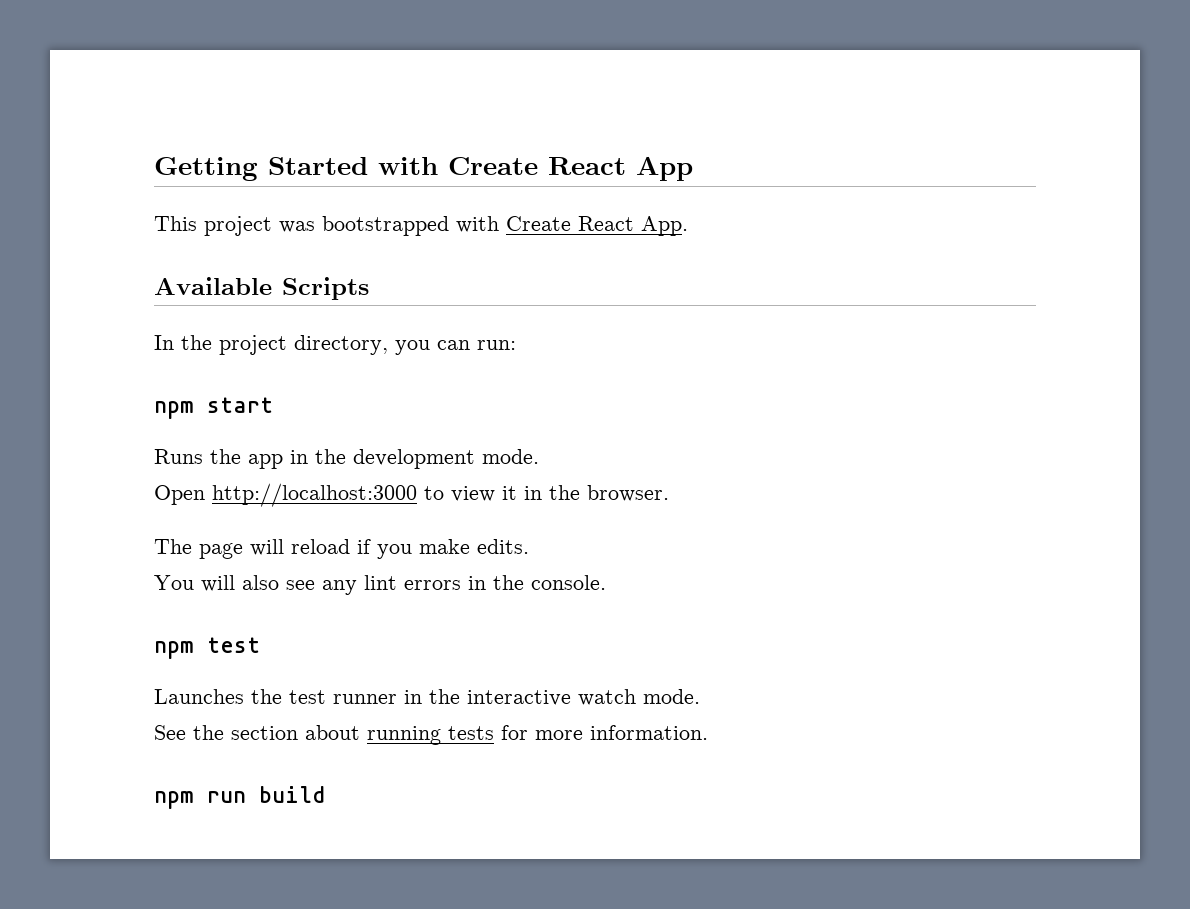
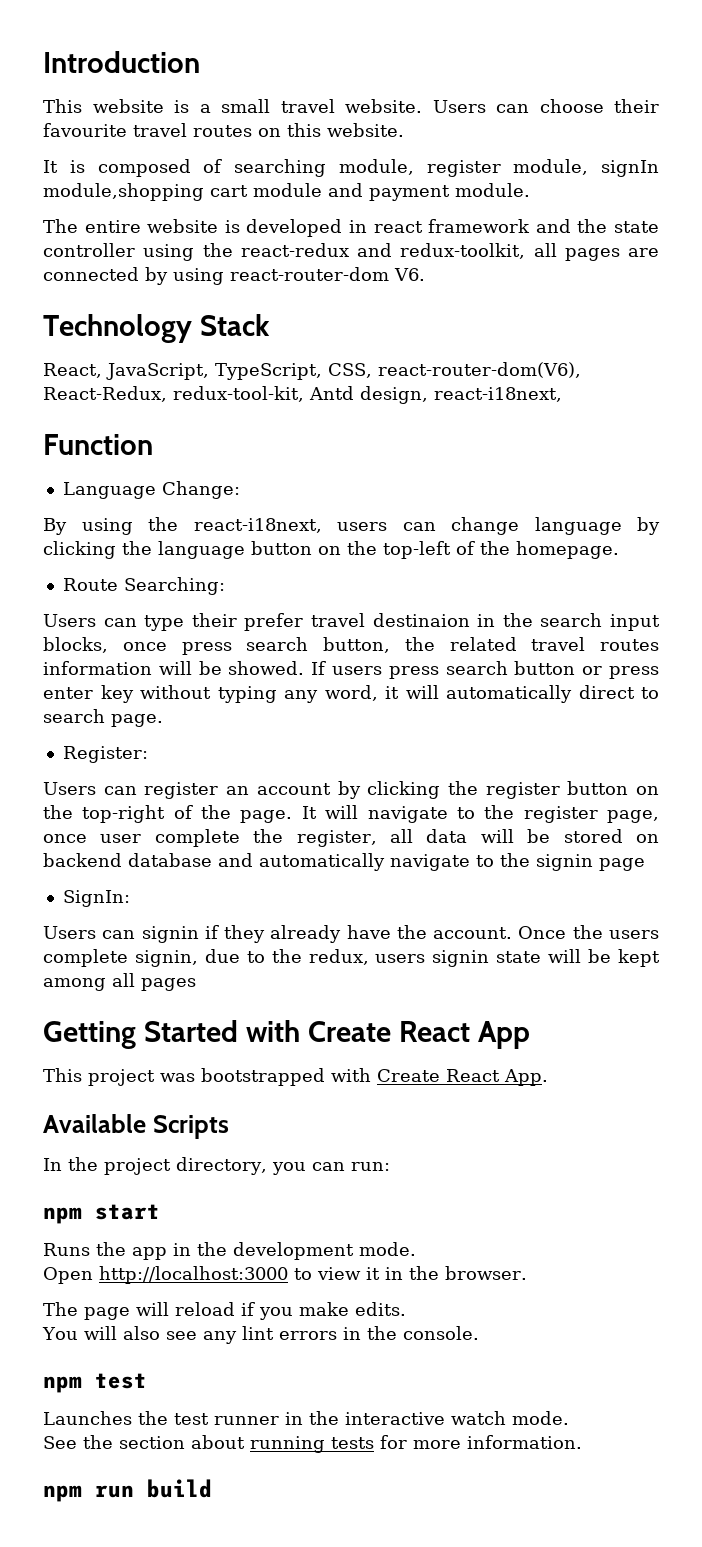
(154, 169) none -> [43,51,200,73] [43,99,659,113] [43,123,404,137] [43,159,659,177] [43,183,530,201] [43,219,660,237] [43,243,659,261] [43,267,425,285] [43,314,270,343] [43,362,581,380] [43,386,562,404] [43,434,153,455] [62,481,240,499] [43,517,660,535] [43,541,619,559] [62,577,225,595] [43,613,661,631] [43,637,659,655] [43,661,659,679] [43,685,659,703] [43,709,163,727] [62,746,148,763] [43,781,659,799] [43,805,660,823] [43,829,659,847] [43,853,645,871] [62,890,130,907] [43,925,659,943] [43,949,660,967] [43,973,196,991] Introduction // This website is a small travel website. Users can choose their favourite travel routes on this website. // It is composed of searching module, register module, signIn module,shopping cart module and payment module. // The entire website is developed in react framework and the state controller using the react-redux and redux-toolkit, all pages are connected by using react-router-dom V6. // Technology Stack // React, JavaScript, TypeScript, CSS, react-router-dom(V6), React-Redux, redux-tool-kit, Antd design, react-i18next, // Function // Language Change: // By using the react-i18next, users can change language by clicking the language button on the top-left of the homepage. // Route Searching: // Users can type their prefer travel destinaion in the search input blocks, once press search button, the related travel routes information will be showed. If users press search button or press enter key without typing any word, it will automatically direct to search page. // Register: // Users can register an account by clicking the register button on the top-right of the page. It will navigate to the register page, once user complete the register, all data will be stored on backend database and automatically navigate to the signin page // SignIn: // Users can signin if they already have the account. Once the users complete signin, due to the redux, users signin state will be kept among all pages //

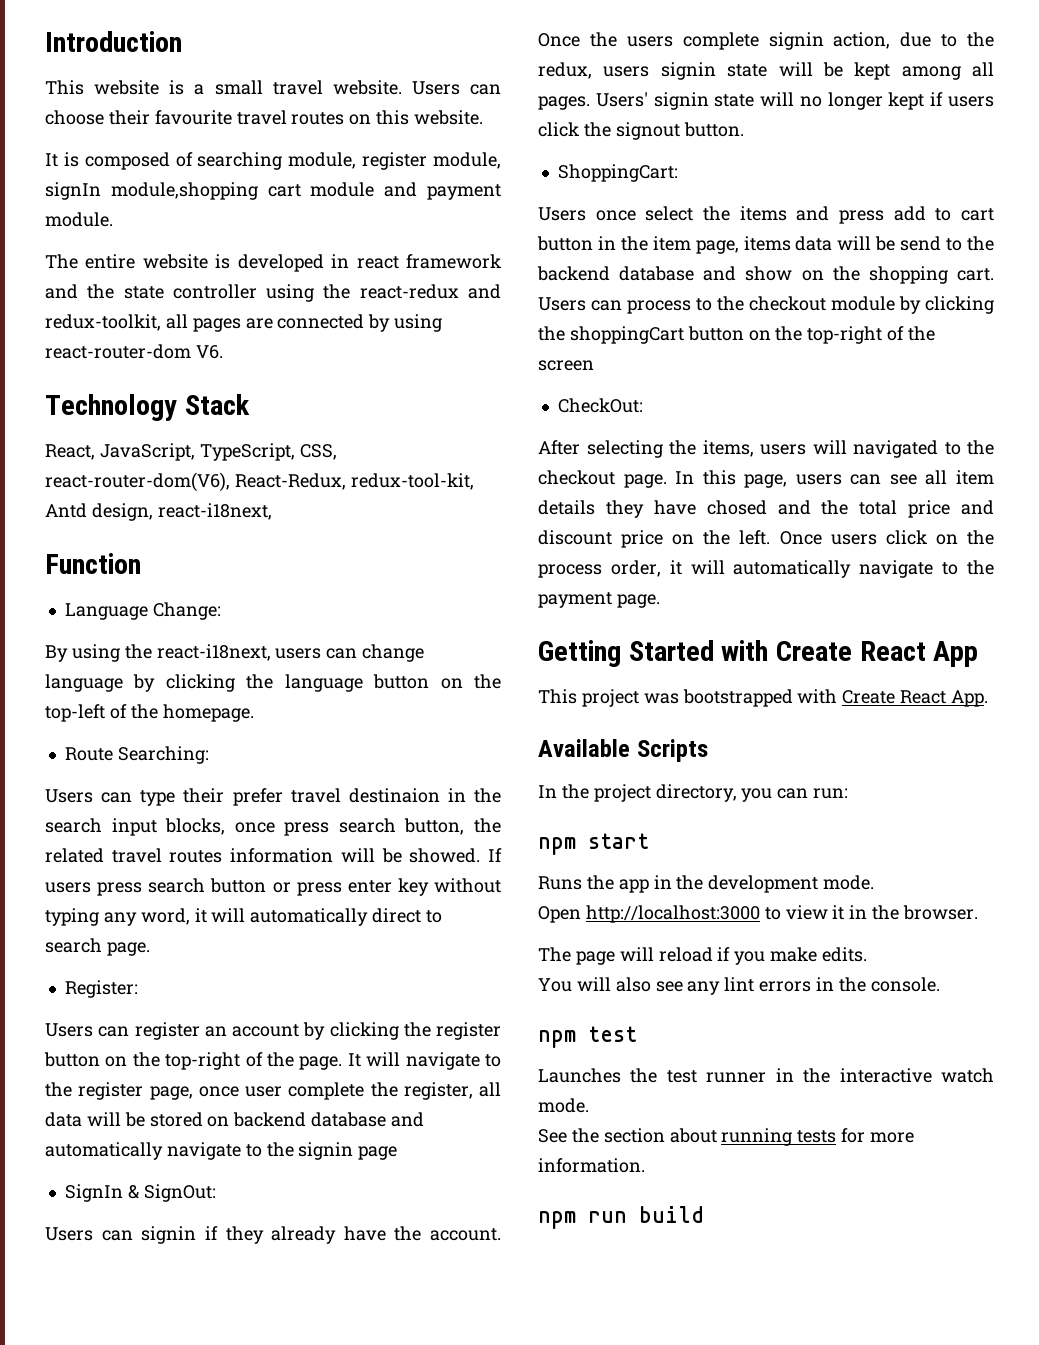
[62,890,130,907] SignIn: -> [64,1184,216,1202] SignIn & SignOut:
[134,950,198,967] signin, -> [768,32,891,50] signin action,
[141,978,196,991] pages -> [538,92,994,110] [538,122,744,140] [557,164,678,182] [538,206,994,224] [537,236,995,254] [537,266,994,284] [538,296,994,314] [538,326,936,344] [538,360,594,371] [557,398,643,413] [538,440,994,458] [538,470,994,488] [538,500,994,518] [538,530,994,548] [538,560,994,578] [538,592,660,608] pages. Users' signin state will no longer kept if users click the signout button. // ShoppingCart: // Users once select the items and press add to cart button in the item page, items data will be send to the backend database and show on the shopping cart. Users can process to the checkout module by clicking the shoppingCart button on the top-right of the screen // CheckOut: // After selecting the items, users will navigated to the checkout page. In this page, users can see all item details they have chosed and the total price and discount price on the left. Once users click on the process order, it will automatically navigate to the payment page.

